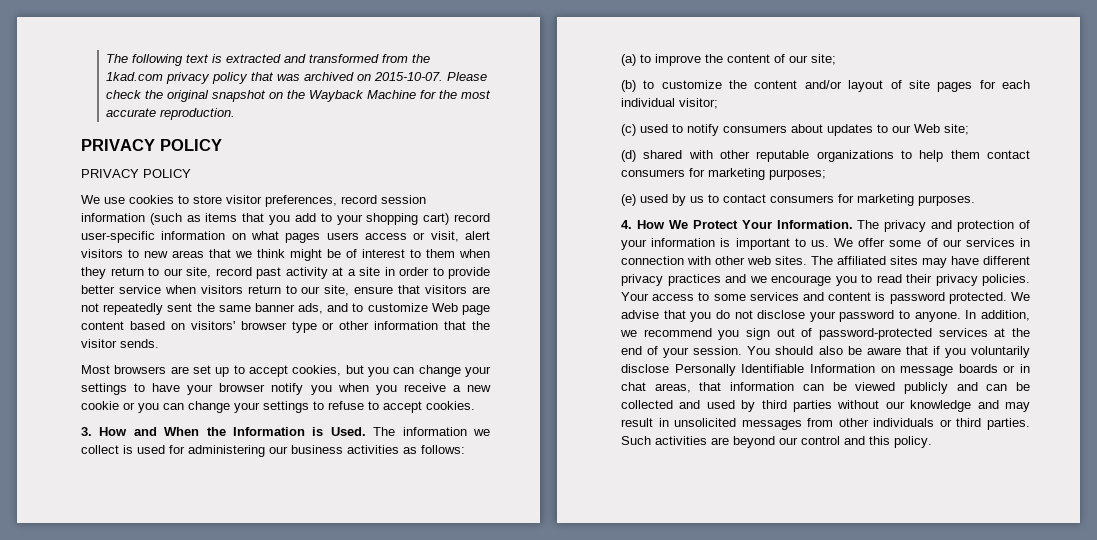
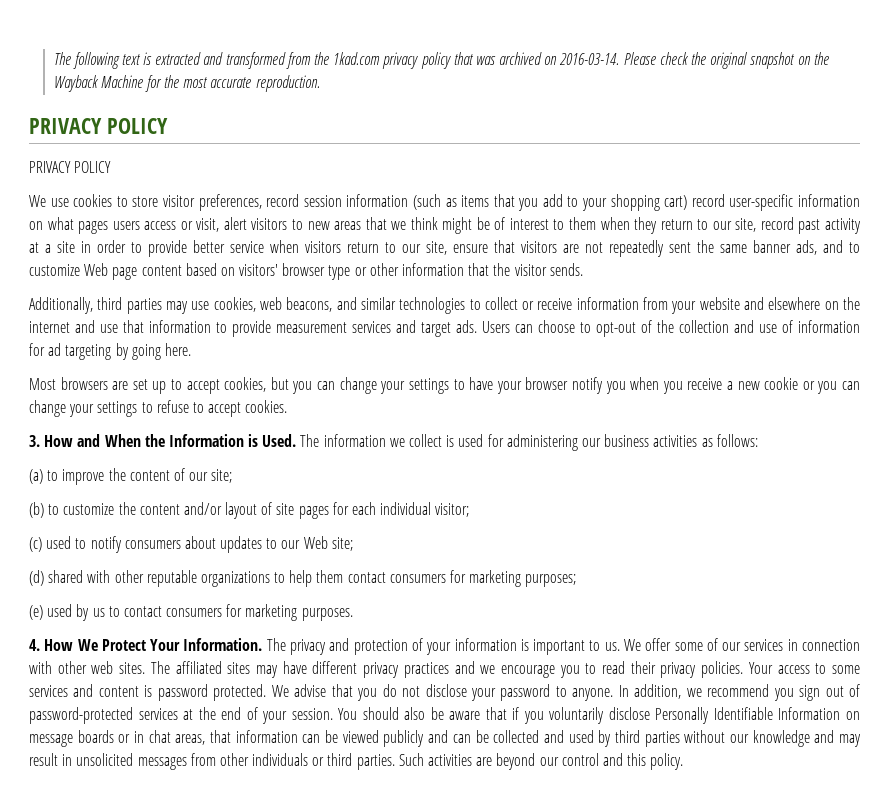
[373,72,443,81] 2015-10-07. -> [559,53,620,65] 2016-03-14.
(159, 343) none -> [29,297,861,314] [29,320,860,337] [29,343,191,360] // Additionally, third parties may use cookies, web beacons, and similar technologies to collect or receive information from your website and elsewhere on the internet and use that information to provide measurement services and target ads. Users can choose to opt-out of the collection and use of information for ad targeting by going here.

